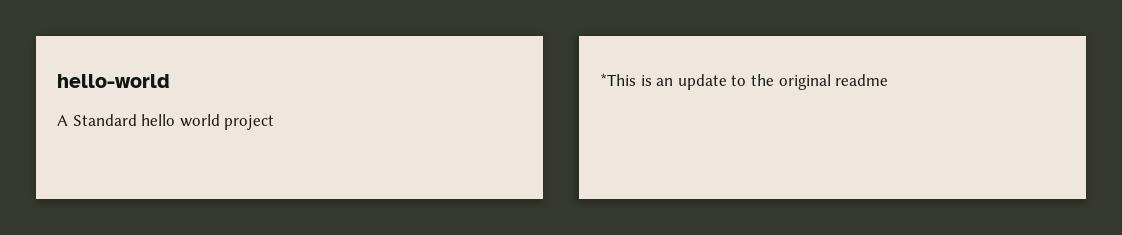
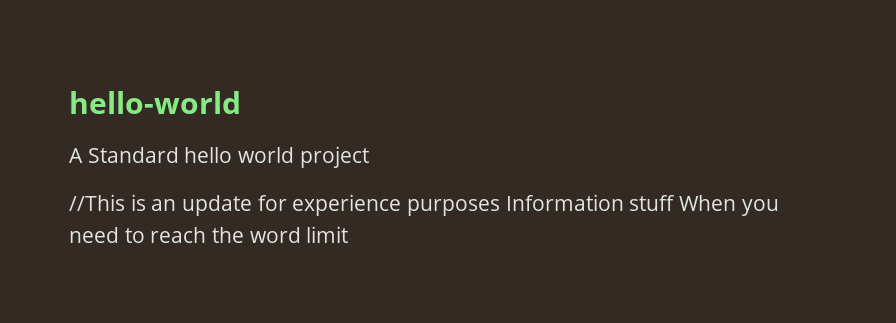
[600,73,636,86] *This -> [69,194,125,211] //This
[731,74,889,90] to the original readme -> [257,194,779,216] [69,226,349,243] for experience purposes Information stuff When you need to reach the word limit

